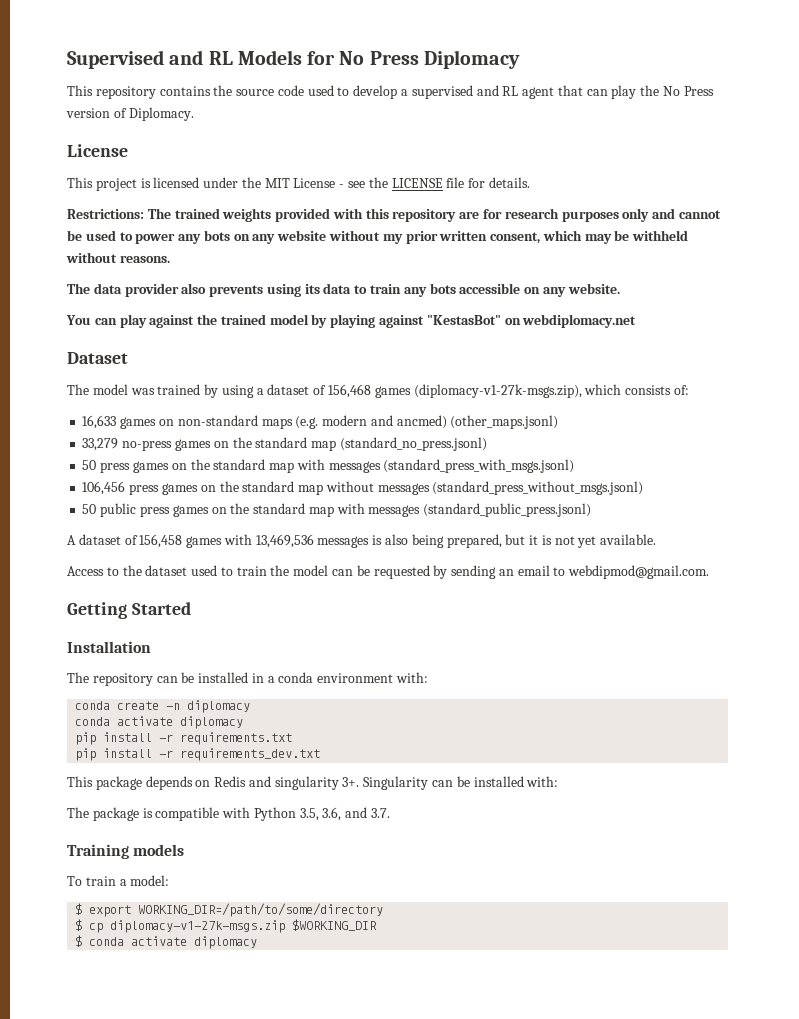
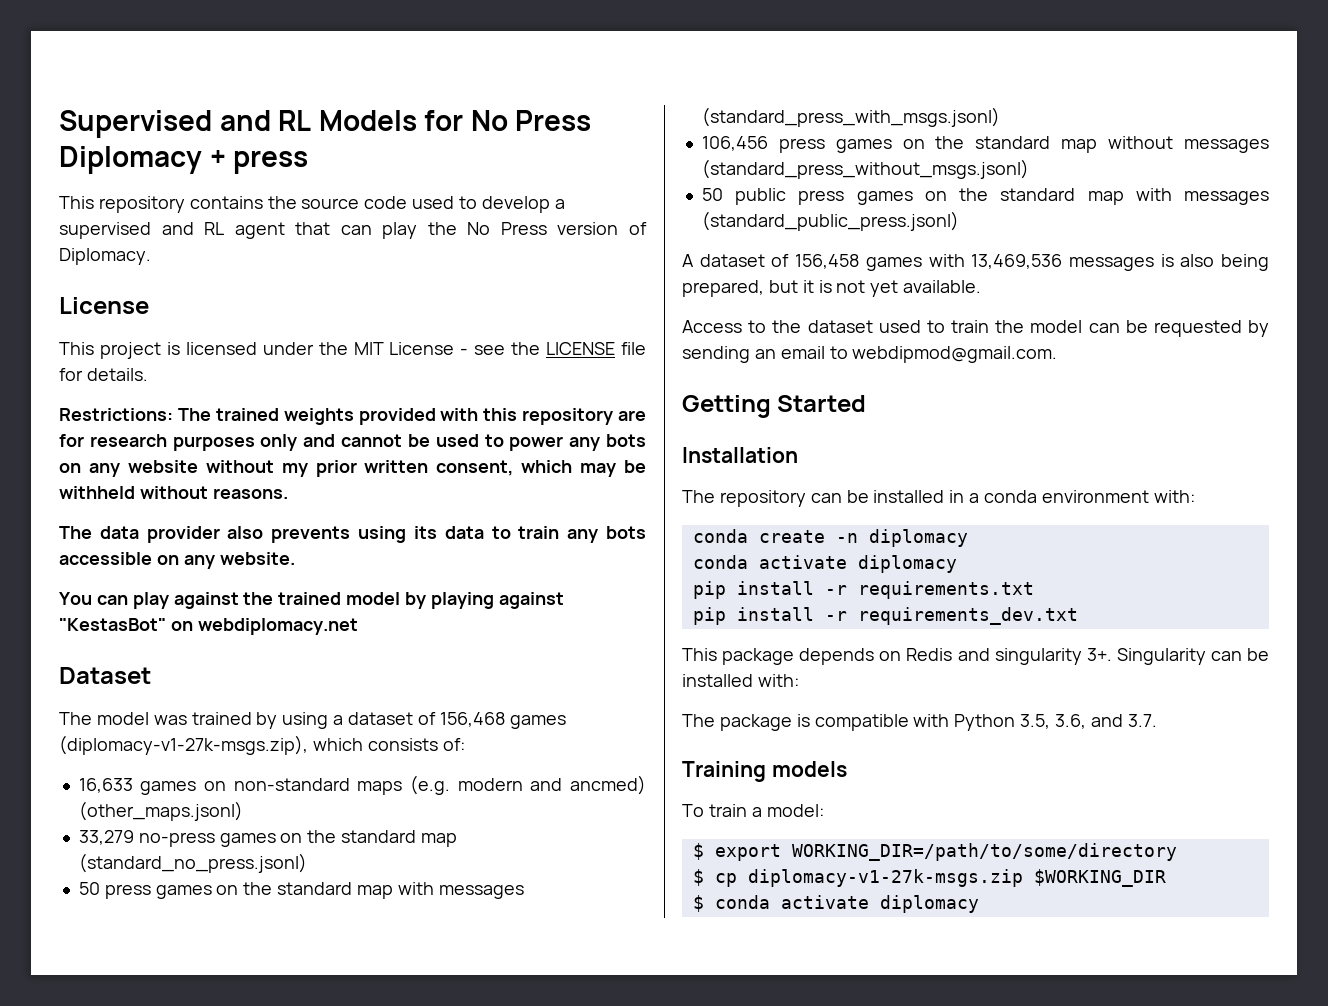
(520, 59) none -> [209,150,309,174] + press

